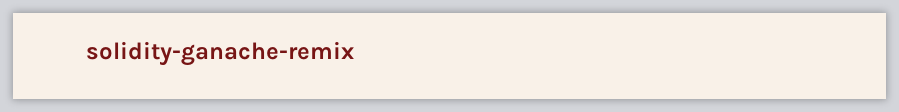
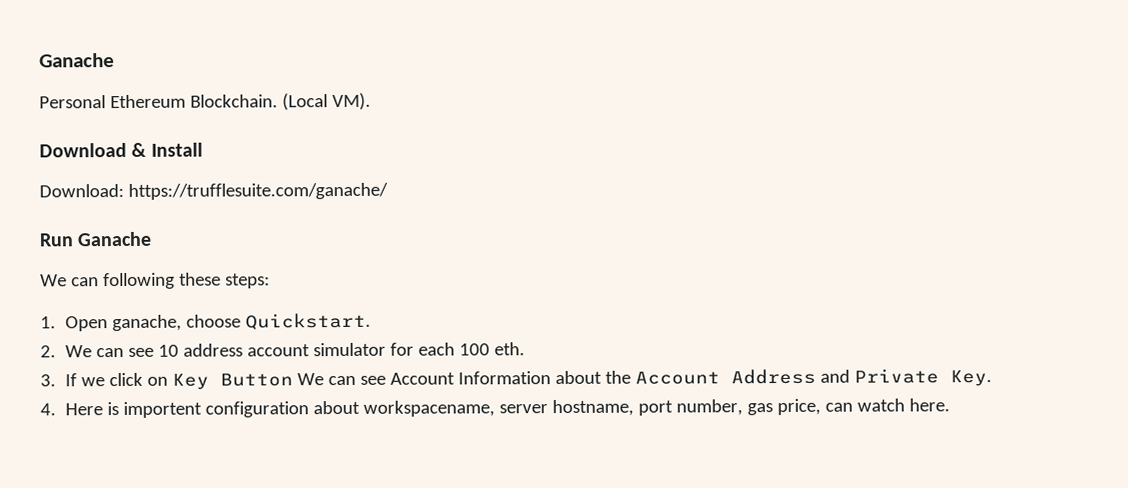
[86,41,354,66] solidity-ganache-remix -> [39,53,115,68] [39,92,371,111] [39,142,203,158] [39,182,388,200] [39,231,153,247] [40,272,270,290] [40,312,372,332] [40,342,526,358] [40,368,993,390] [40,398,951,418] Ganache // Personal Ethereum Blockchain. (Local VM). // Download & Install // Download: https://trufflesuite.com/ganache/ // Run Ganache // We can following these steps: // 1. Open ganache, choose Quickstart. // 2. We can see 10 address account simulator for each 100 eth. // 3. If we click on Key Button We can see Account Information about the Account Address and Private Key. // 4. Here is importent configuration about workspacename, server hostname, port number, gas price, can watch here.

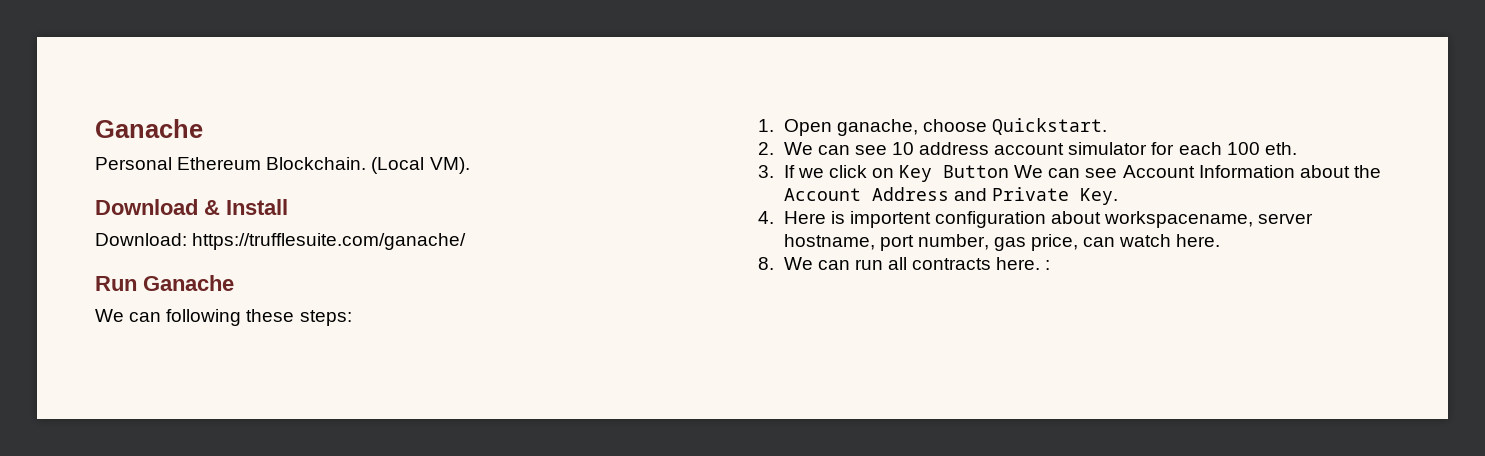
(951, 405) none -> [758,257,1051,270] // 8. We can run all contracts here. :

